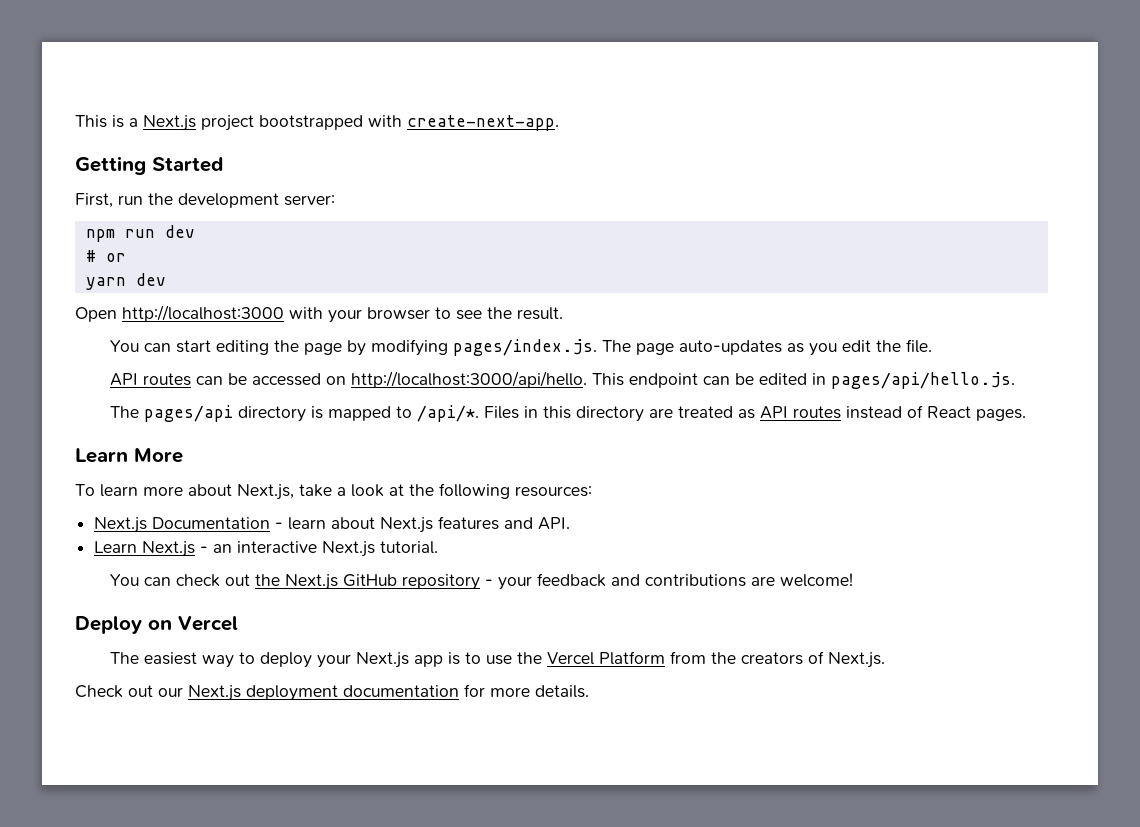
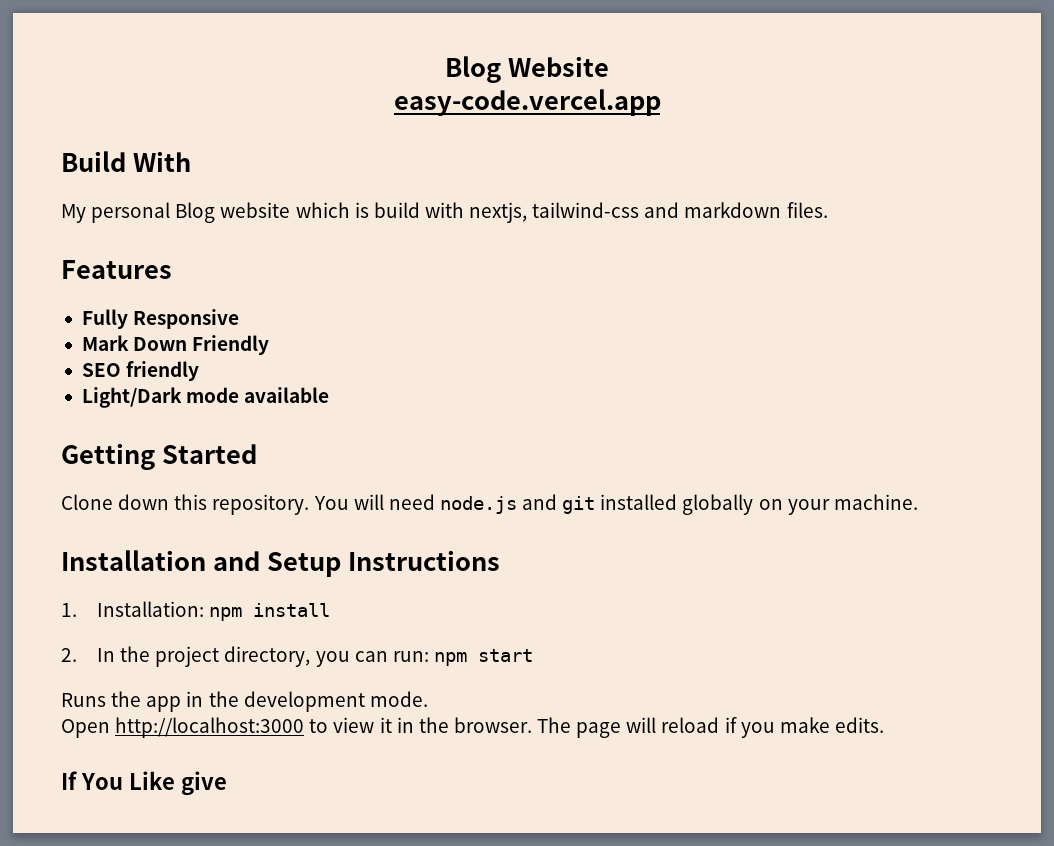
[75,115,559,131] [75,156,223,175] [75,193,335,208] [85,225,195,242] [85,250,126,262] [85,273,166,290] [75,305,563,323] [110,339,933,356] [110,371,1016,389] [110,405,1027,422] [75,448,183,463] [75,483,592,500] [94,516,571,533] [94,541,439,557] [110,573,854,590] [75,616,238,634] [110,651,886,668] [75,684,589,701] This is a Next.js project bootstrapped with create-next-app. // Getting Started // First, run the development server: // npm run dev // # or // yarn dev // Open http://localhost:3000 with your browser to see the result. // You can start editing the page by modifying pages/index.js. The page auto-updates as you edit the file. // API routes can be accessed on http://localhost:3000/api/hello. This endpoint can be edited in pages/api/hello.js. // The pages/api directory is mapped to /api/*. Files in this directory are treated as API routes instead of React pages. // Learn More // To learn more about Next.js, take a look at the following resources: // Next.js Documentation - learn about Next.js features and API. // Learn Next.js - an interactive Next.js tutorial. // You can check out the Next.js GitHub repository - your feedback and contributions are welcome! // Deploy on Vercel // The easiest way to deploy your Next.js app is to use the Vercel Platform from the creators of Next.js. // Check out our Next.js deployment documentation for more details. -> [445,56,609,83] [393,89,661,116] [61,151,191,172] [61,202,828,223] [61,260,172,279] [81,309,240,329] [81,335,270,355] [81,361,200,381] [81,387,330,408] [61,443,257,470] [61,494,918,515] [61,550,500,577] [61,601,331,621] [61,646,533,667] [61,691,428,712] [61,717,884,738] [61,771,227,796] Blog Website // easy-code.vercel.app // Build With // My personal Blog website which is build with nextjs, tailwind-css and markdown files. // Features // Fully Responsive // Mark Down Friendly // SEO friendly // Light/Dark mode available // Getting Started // Clone down this repository. You will need node.js and git installed globally on your machine. // Installation and Setup Instructions // 1. Installation: npm install // 2. In the project directory, you can run: npm start // Runs the app in the development mode. // Open http://localhost:3000 to view it in the browser. The page will reload if you make edits. // If You Like give

